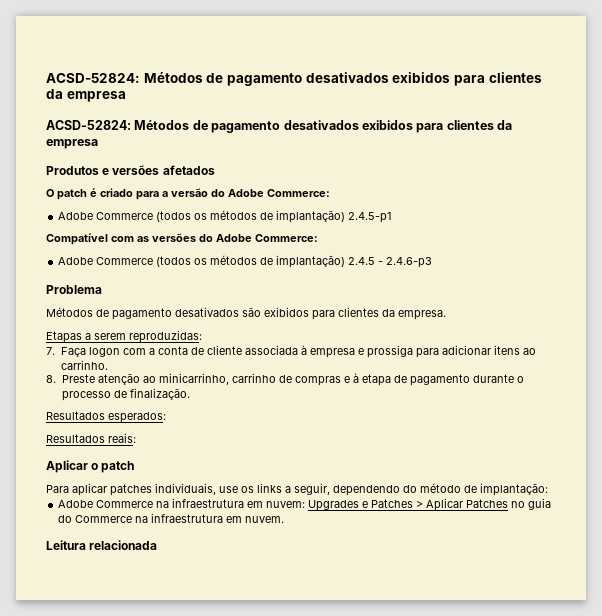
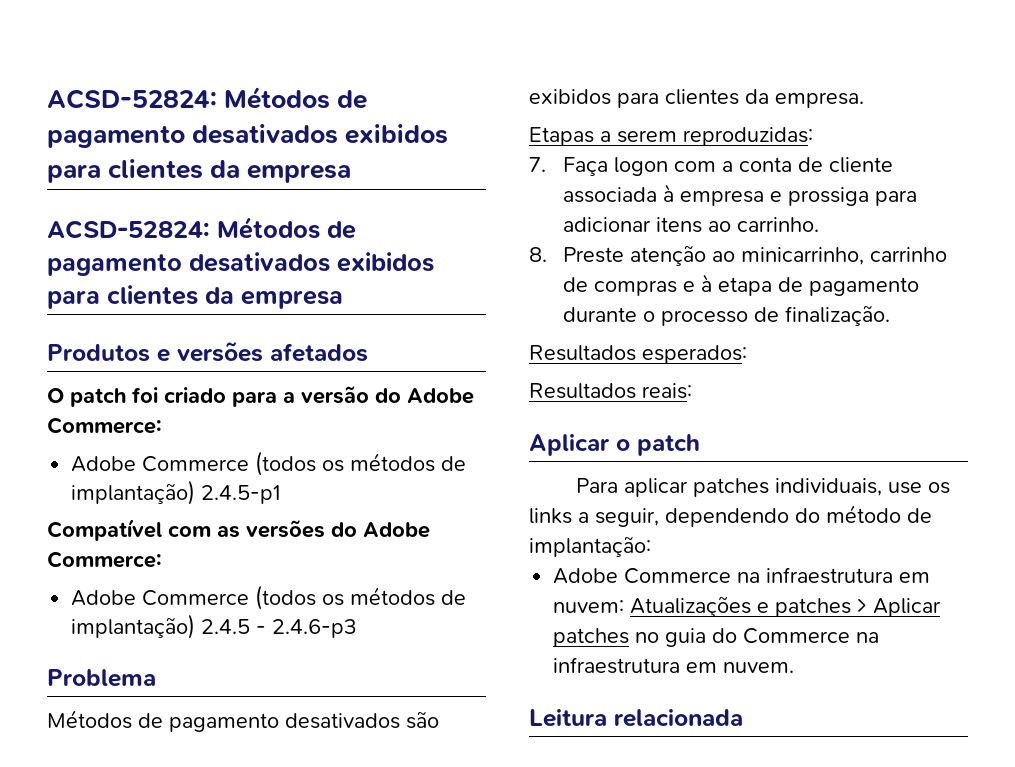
[90,188,97,197] é -> [132,387,158,403] foi
[308,499,414,511] Upgrades e Patches -> [630,596,852,617] Atualizações e patches
[466,499,509,508] Patches -> [553,628,630,647] patches

